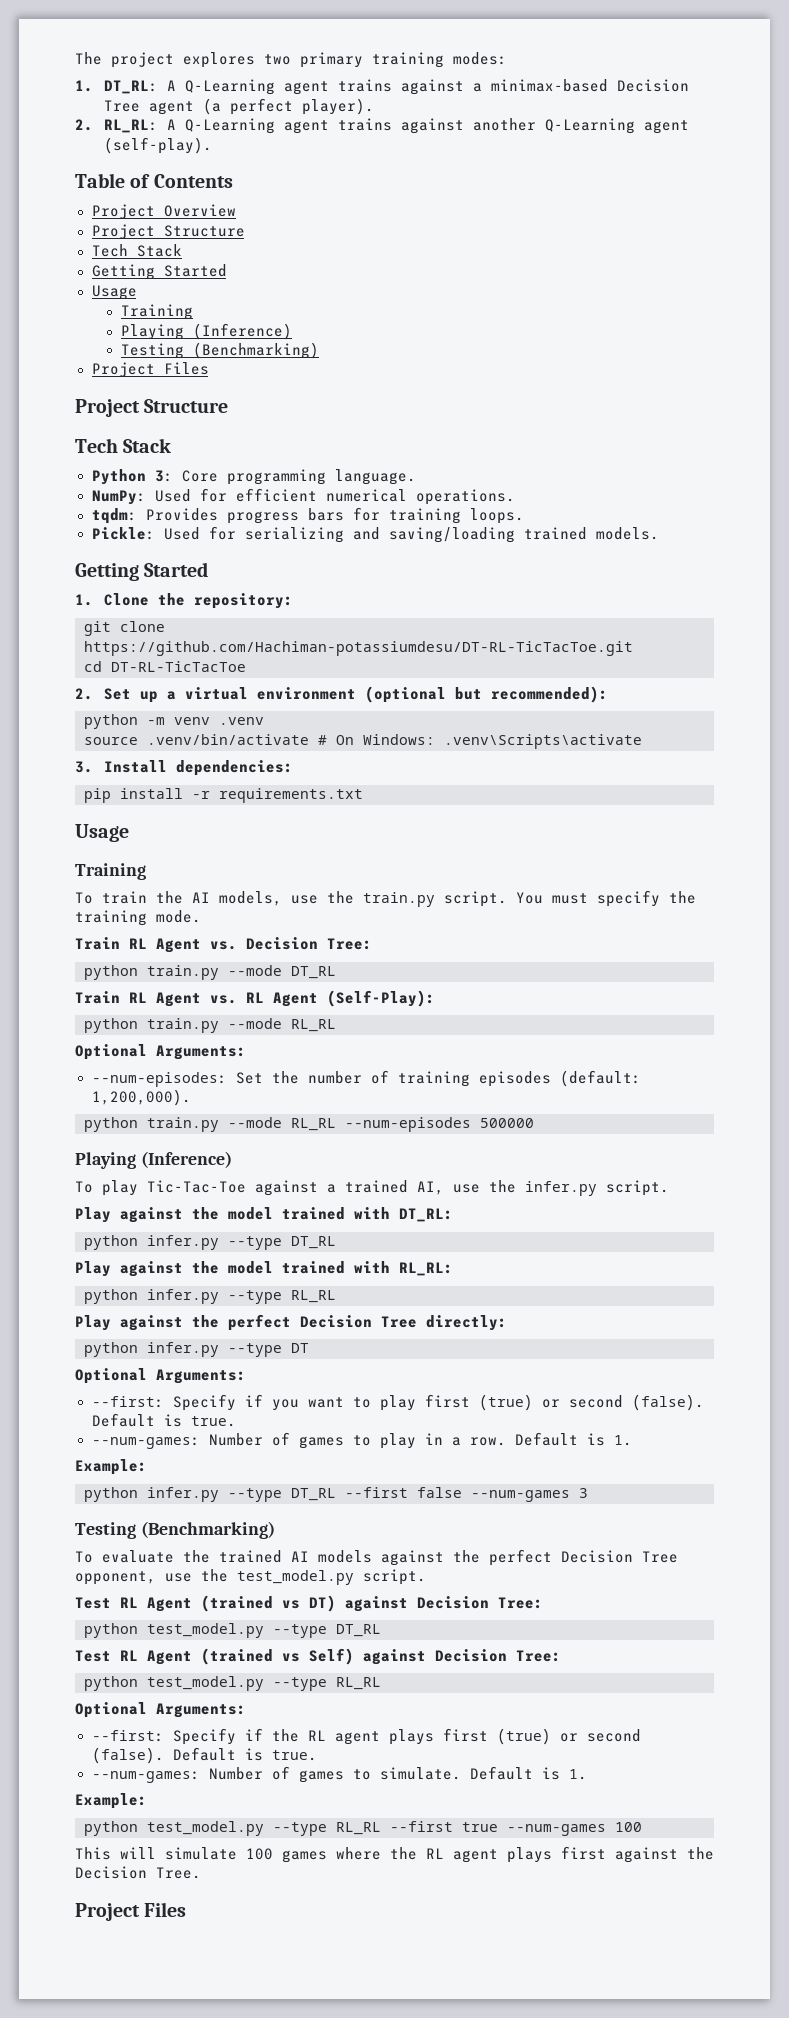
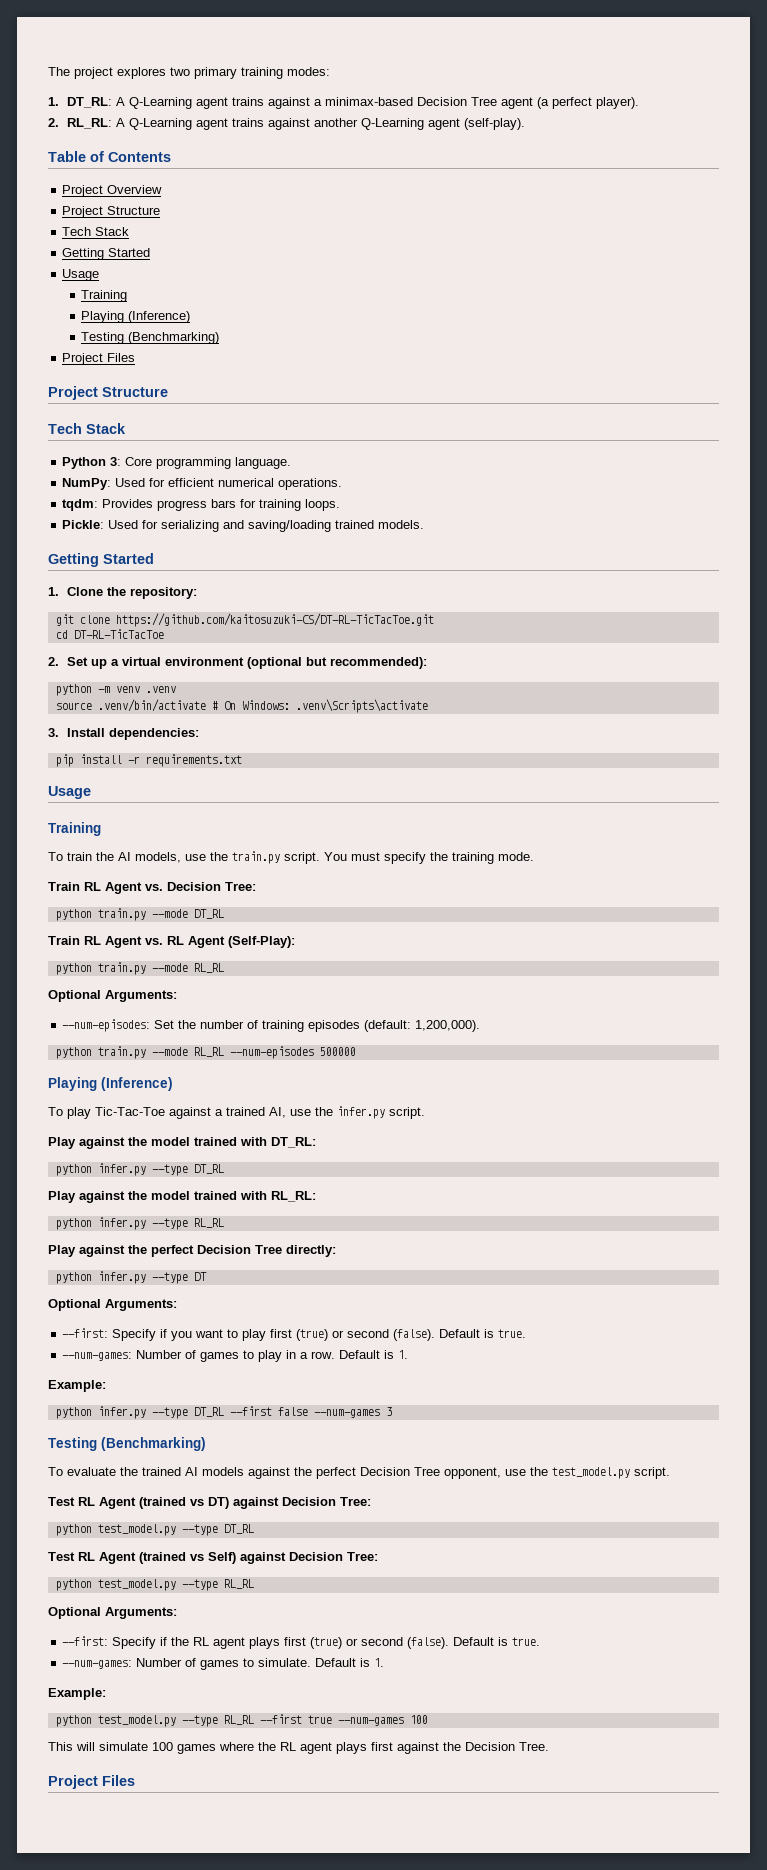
[84,641,633,656] https://github.com/Hachiman-potassiumdesu/DT-RL-TicTacToe.git -> [115,613,434,627] https://github.com/kaitosuzuki-CS/DT-RL-TicTacToe.git

